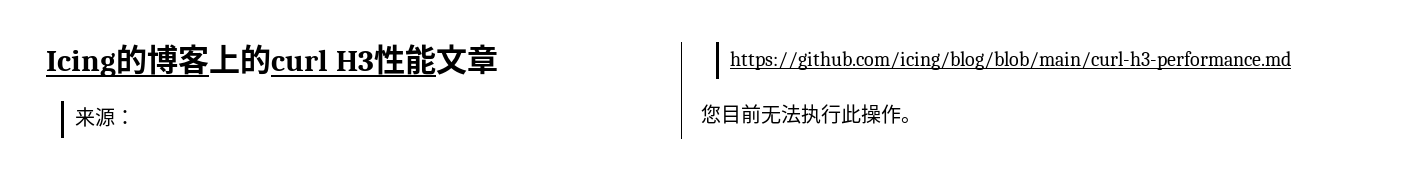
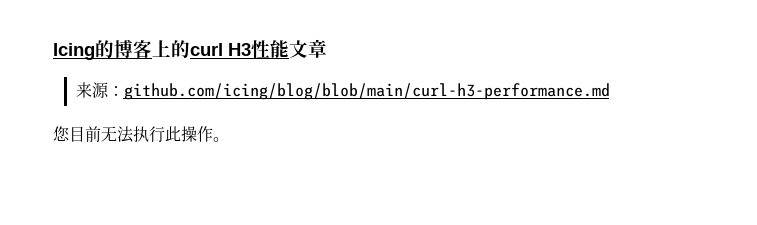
[730,51,1292,70] https://github.com/icing/blog/blob/main/curl-h3-performance.md -> [123,83,610,100] github.com/icing/blog/blob/main/curl-h3-performance.md

